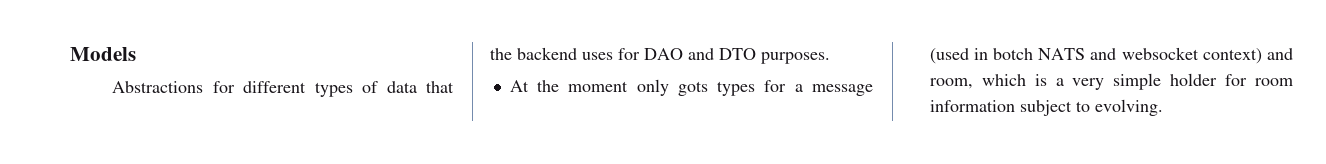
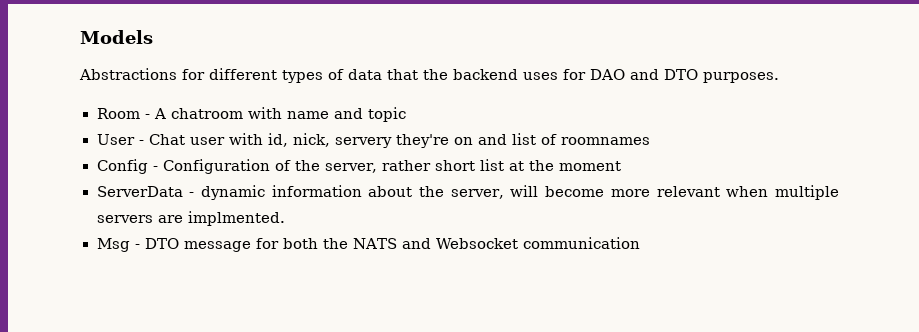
[509,79,873,96] [929,47,1293,64] [929,73,1293,90] [929,99,1163,116] At the moment only gots types for a message (used in botch NATS and websocket context) and room, which is a very simple holder for room information subject to evolving. -> [96,107,406,122] [96,133,650,148] [96,159,622,174] [96,185,839,200] [96,211,285,226] [96,237,641,252] Room - A chatroom with name and topic // User - Chat user with id, nick, servery they're on and list of roomnames // Config - Configuration of the server, rather short list at the moment // ServerData - dynamic information about the server, will become more relevant when multiple servers are implmented. // Msg - DTO message for both the NATS and Websocket communication

